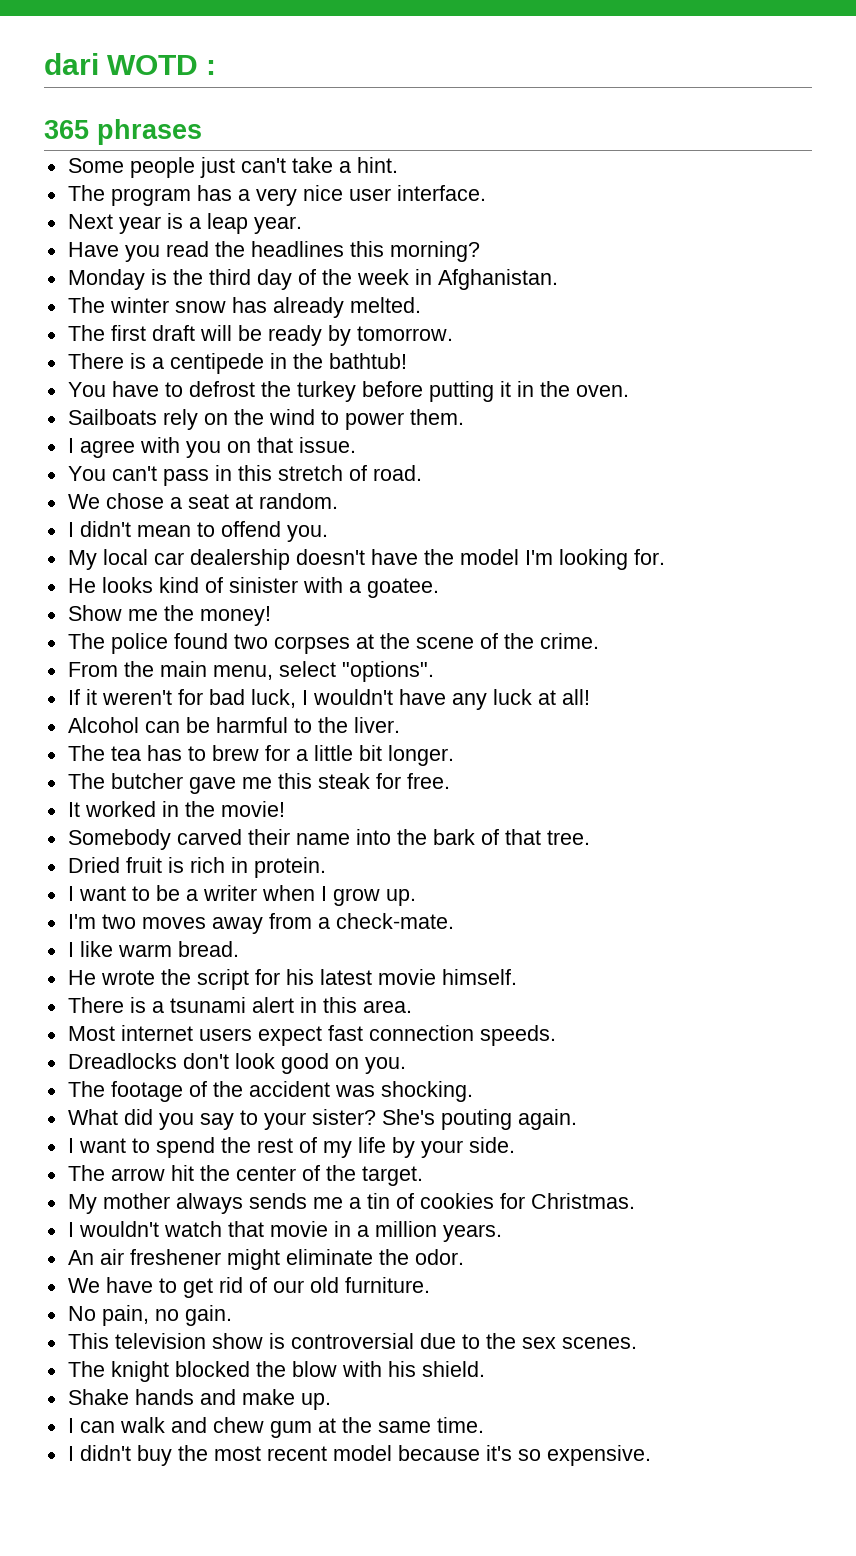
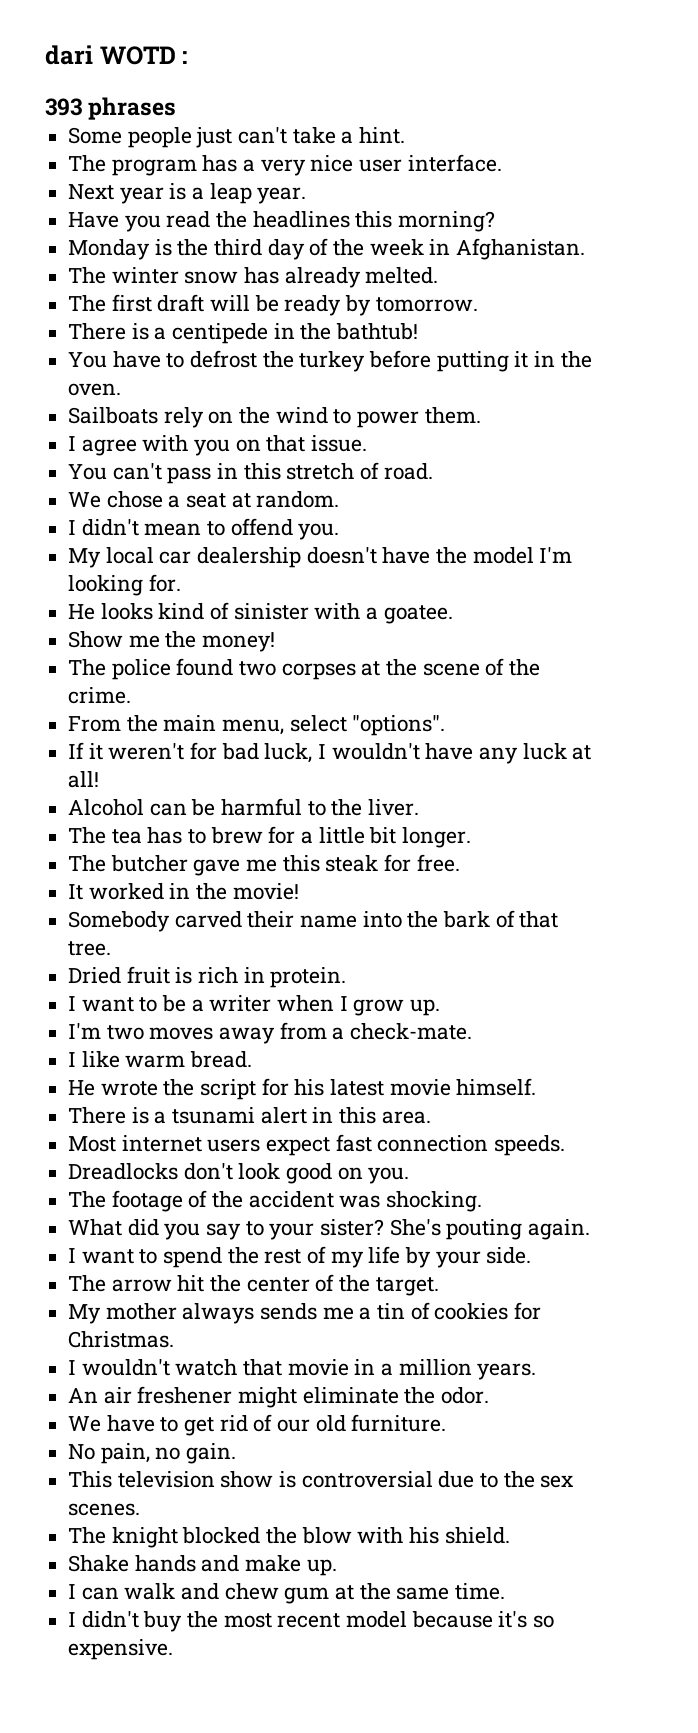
[44,120,89,139] 365 -> [45,98,82,116] 393

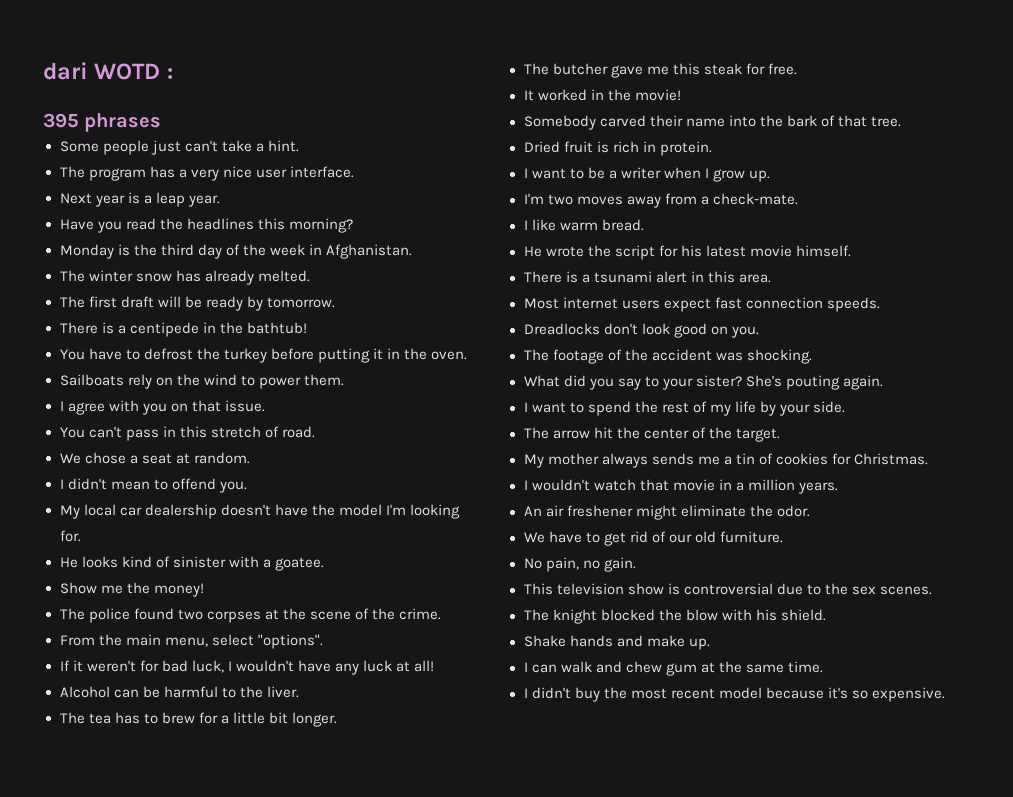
[45,98,82,116] 393 -> [43,113,79,128] 395

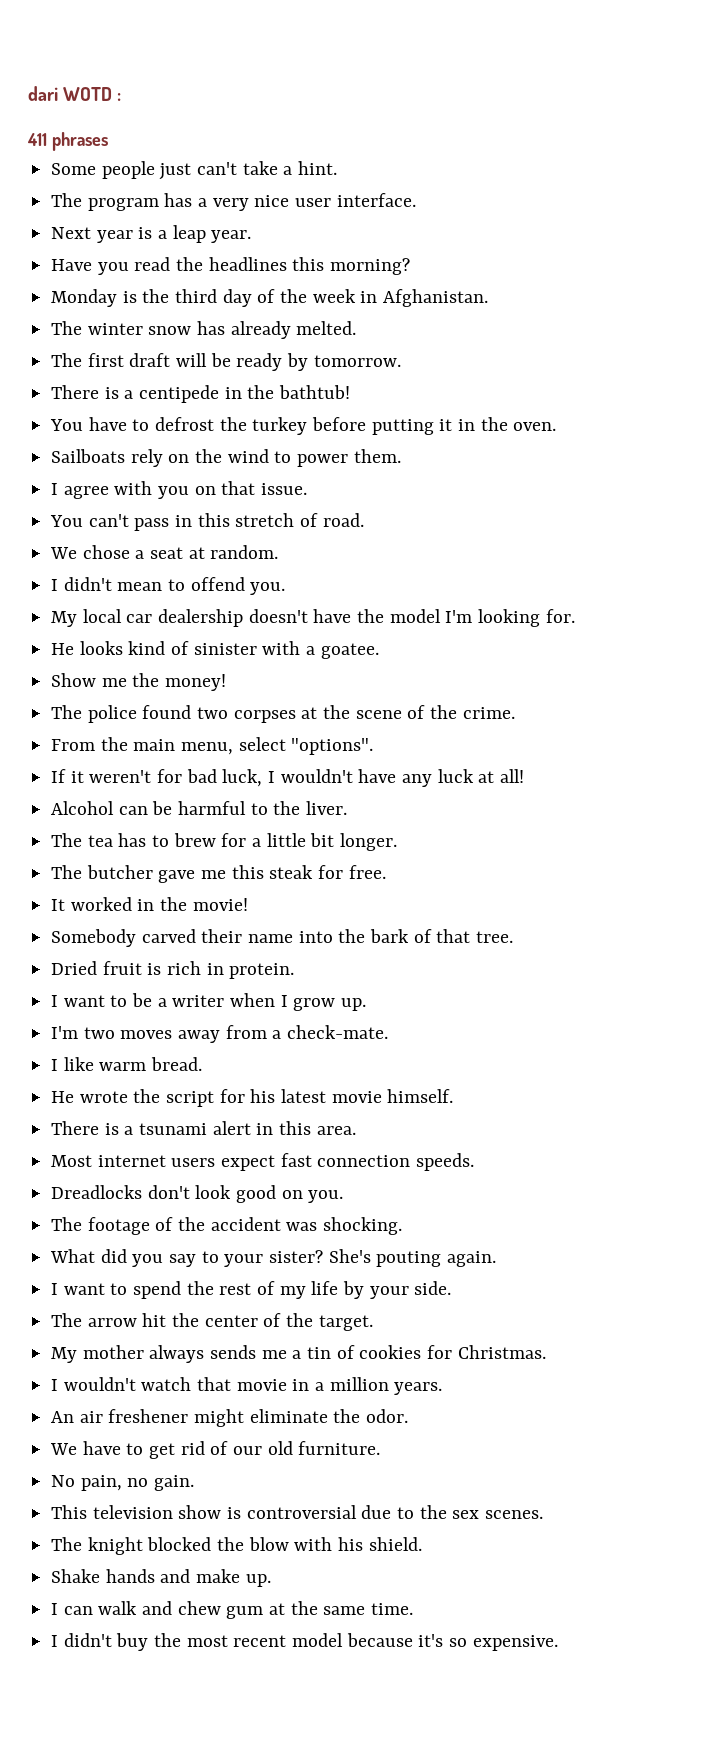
[43,113,79,128] 395 -> [27,133,47,146] 411

